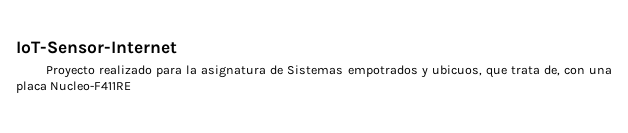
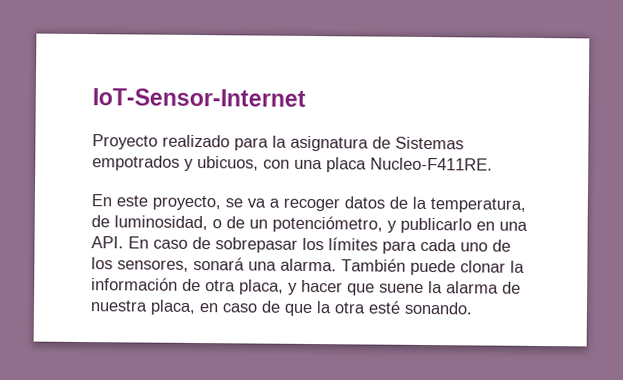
[485,65,612,78] [16,81,132,93] que trata de, con una placa Nucleo-F411RE -> [263,157,493,173] [91,194,526,213] [91,215,528,234] [91,236,511,254] [91,256,525,276] [91,277,521,296] [90,299,473,317] con una placa Nucleo-F411RE. // En este proyecto, se va a recoger datos de la temperatura, de luminosidad, o de un potenciómetro, y publicarlo en una API. En caso de sobrepasar los límites para cada uno de los sensores, sonará una alarma. También puede clonar la información de otra placa, y hacer que suene la alarma de nuestra placa, en caso de que la otra esté sonando.

